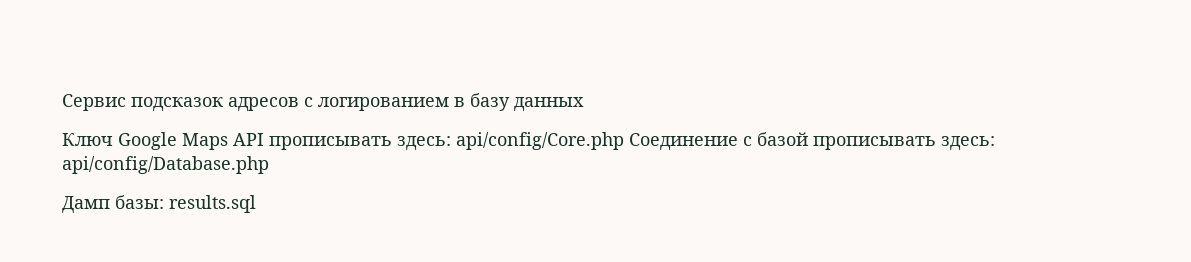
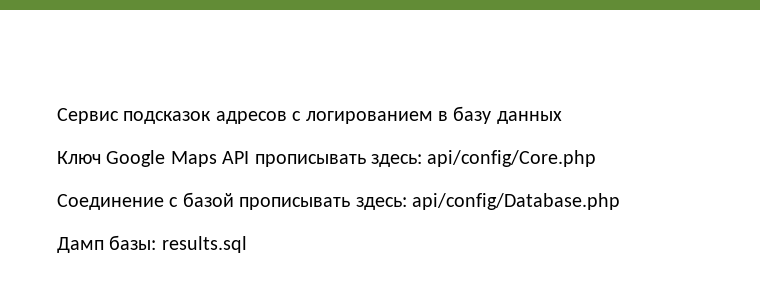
(624, 141) none -> (597, 158) //

